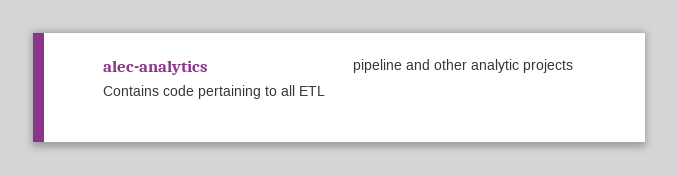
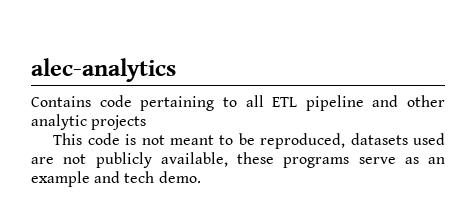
(573, 66) none -> [53,133,445,149] [31,152,445,168] [31,171,201,187] // This code is not meant to be reproduced, datasets used are not publicly available, these programs serve as an example and tech demo.

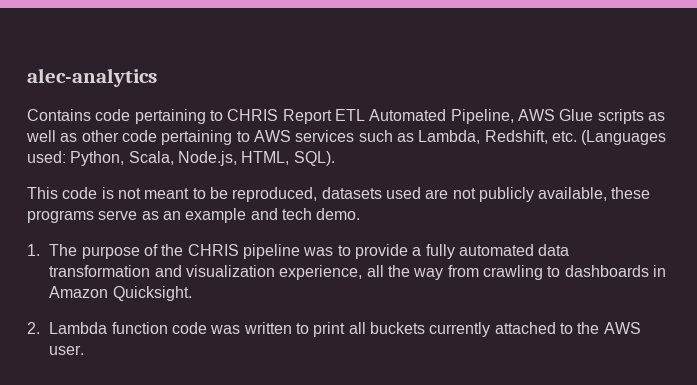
[245,95,445,111] [31,114,147,130] all ETL pipeline and other analytic projects -> [227,109,665,124] [26,130,667,145] [27,151,335,166] CHRIS Report ETL Automated Pipeline, AWS Glue scripts as well as other code pertaining to AWS services such as Lambda, Redshift, etc. (Languages used: Python, Scala, Node.js, HTML, SQL).
(201, 177) none -> [27,244,570,259] [49,265,666,280] [49,286,192,301] [27,322,641,337] [49,345,85,355] // 1. The purpose of the CHRIS pipeline was to provide a fully automated data transformation and visualization experience, all the way from crawling to dashboards in Amazon Quicksight. // 2. Lambda function code was written to print all buckets currently attached to the AWS user.

